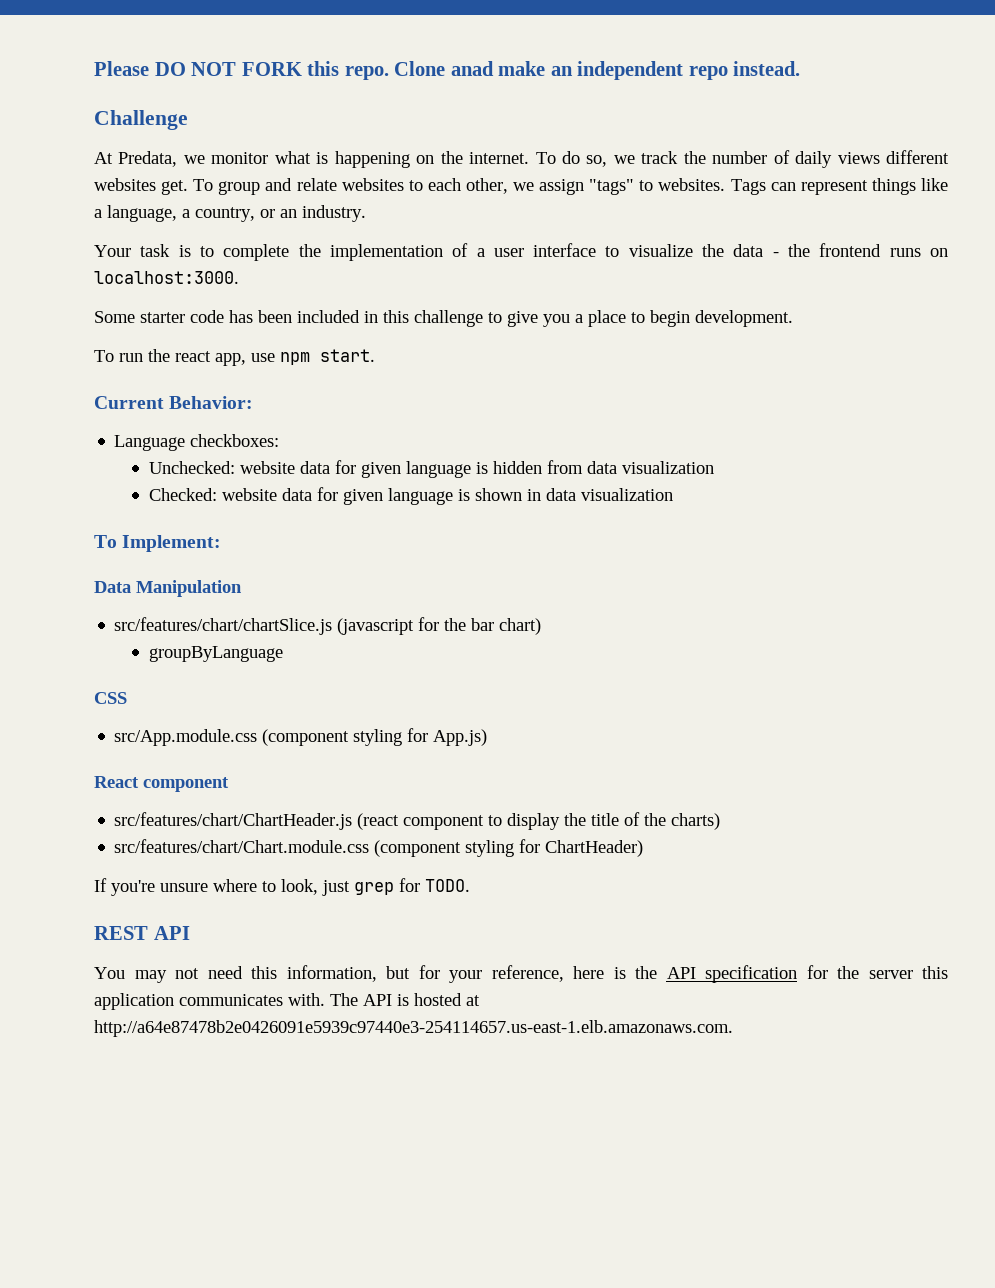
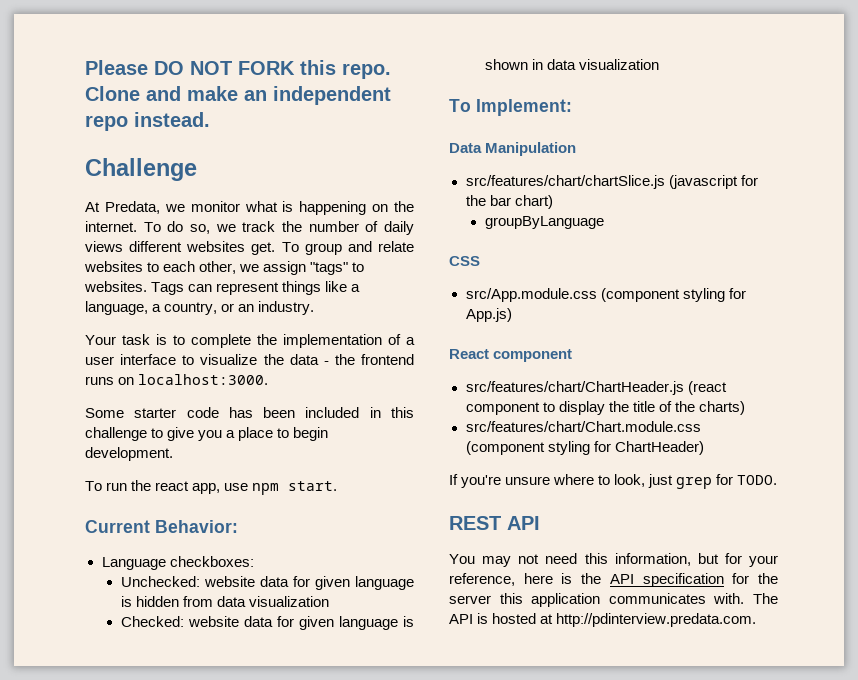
[450,61,494,76] anad -> [146,86,181,101] and
[94,1020,733,1037] http://a64e87478b2e0426091e5939c97440e3-254114657.us-east-1.elb.amazonaws.com. -> [556,613,757,627] http://pdinterview.predata.com.

